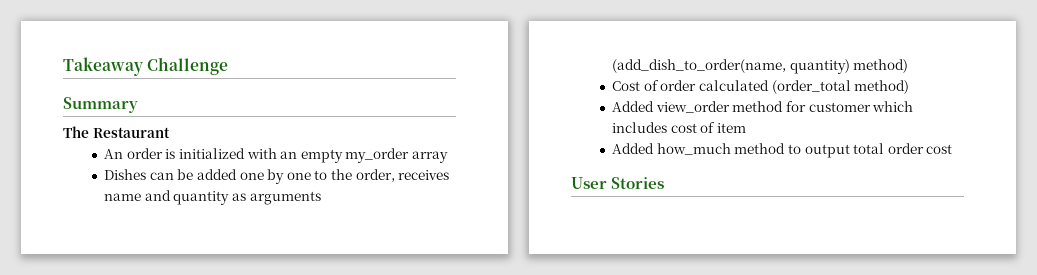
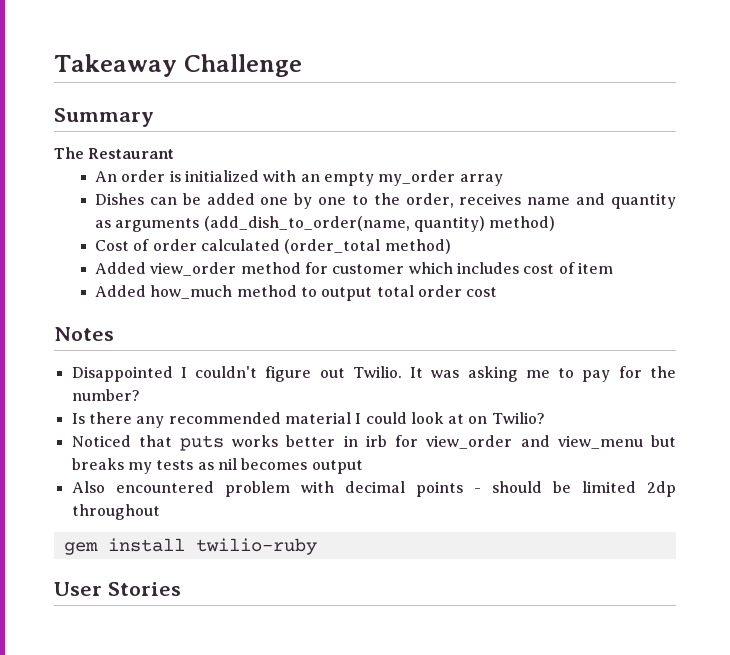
(953, 149) none -> [54,327,114,341] [71,366,676,382] [71,389,140,401] [71,412,545,428] [71,435,677,451] [71,458,363,474] [71,481,676,497] [71,504,160,520] [63,538,317,555] // Notes // Disappointed I couldn't figure out Twilio. It was asking me to pay for the number? // Is there any recommended material I could look at on Twilio? // Noticed that puts works better in irb for view_order and view_menu but breaks my tests as nil becomes output // Also encountered problem with decimal points - should be limited 2dp throughout // gem install twilio-ruby

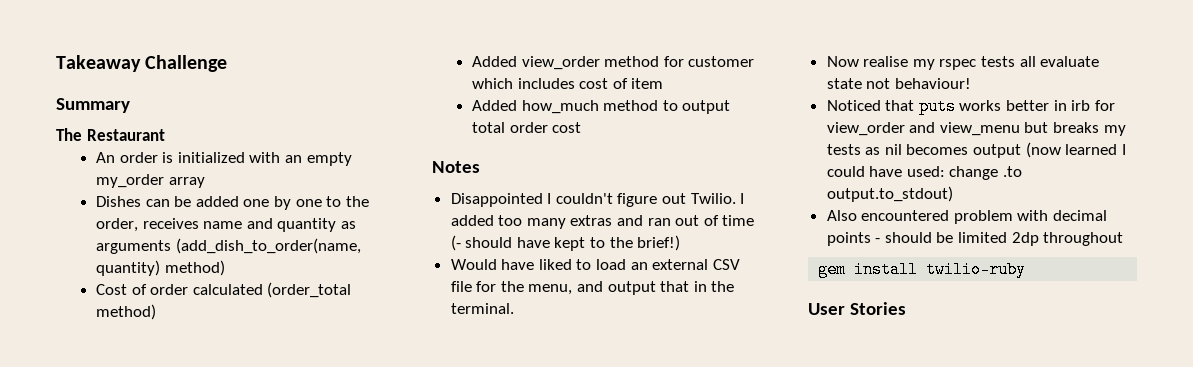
[410,366,676,382] [71,389,140,401] [71,412,545,428] It was asking me to pay for the number? // Is there any recommended material I could look at on Twilio? -> [740,193,745,204] [450,215,755,229] [450,235,681,251] [450,259,740,270] [450,281,735,295] [450,303,514,314] [826,56,1100,70] [826,78,971,89] I added too many extras and ran out of time (- should have kept to the brief!) // Would have liked to load an external CSV file for the menu, and output that in the terminal. // Now realise my rspec tests all evaluate state not behaviour!
(363, 467) none -> [1025,142,1126,158] [826,166,1023,180] [826,186,953,202] (now learned I could have used: change .to output.to_stdout)

